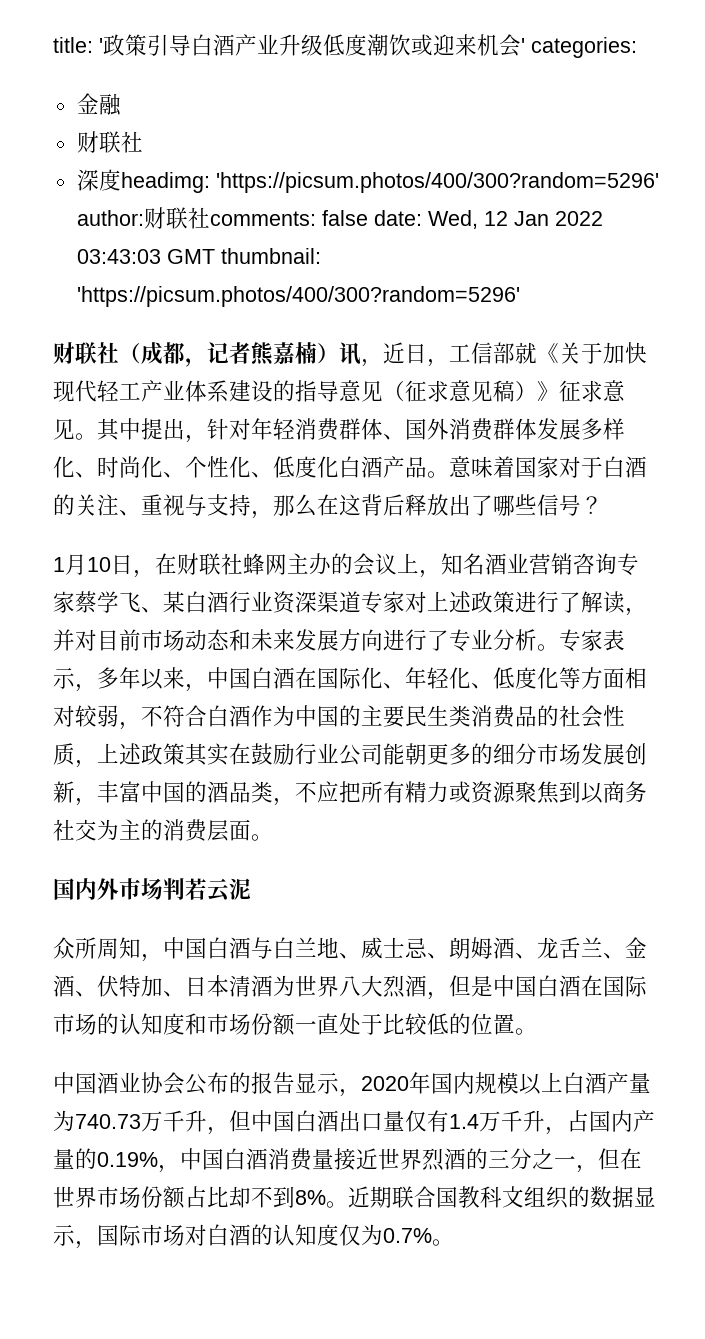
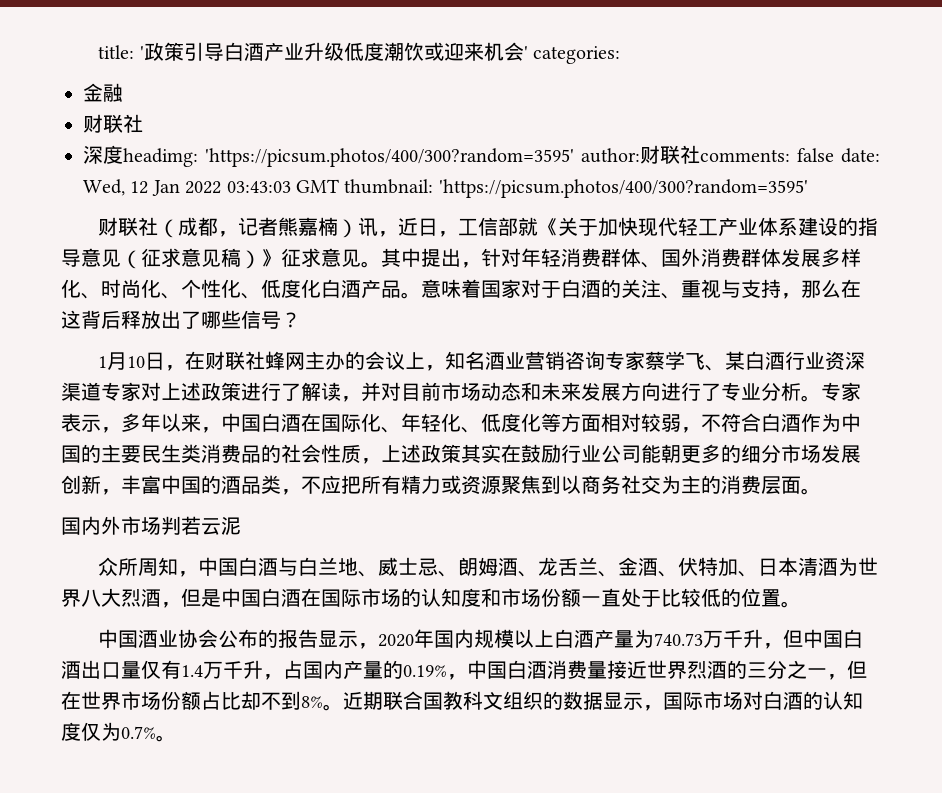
[215,172,659,193] 'https://picsum.photos/400/300?random=5296' -> [205,148,574,167] 'https://picsum.photos/400/300?random=3595'
[76,286,520,307] 'https://picsum.photos/400/300?random=5296' -> [438,179,808,198] 'https://picsum.photos/400/300?random=3595'

